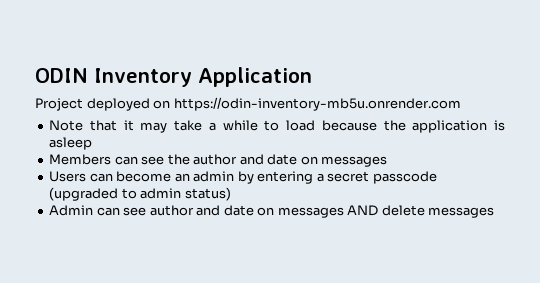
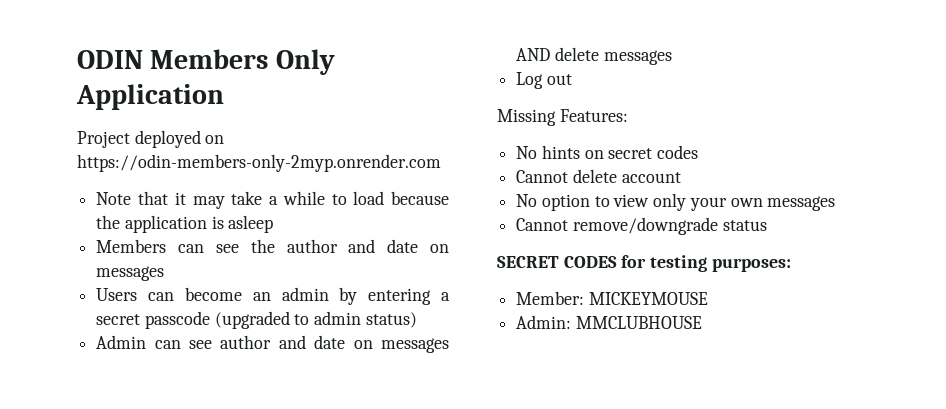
[94,68,192,87] Inventory -> [150,49,335,75] Members Only
[173,97,461,111] https://odin-inventory-mb5u.onrender.com -> [77,154,441,172] https://odin-members-only-2myp.onrender.com
(495, 212) none -> [516,72,572,89] [497,109,628,126] [516,145,699,159] [516,169,681,183] [516,193,836,211] [516,217,767,235] [497,255,791,272] [516,291,708,305] [516,315,702,329] // Log out // Missing Features: // No hints on secret codes // Cannot delete account // No option to view only your own messages // Cannot remove/downgrade status // SECRET CODES for testing purposes: // Member: MICKEYMOUSE // Admin: MMCLUBHOUSE

